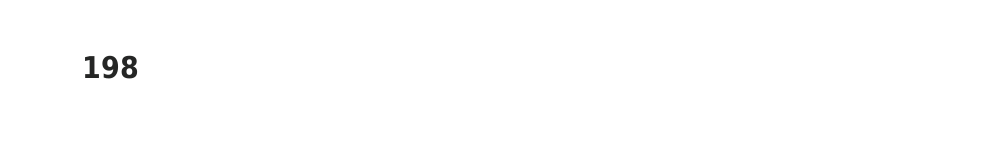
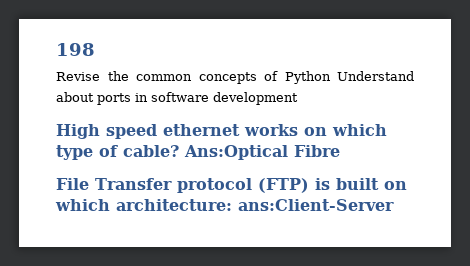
(139, 67) none -> [56,71,414,84] [56,92,298,105] [56,124,387,139] [56,145,340,160] [56,178,407,193] [55,199,394,211] // Revise the common concepts of Python Understand about ports in software development // High speed ethernet works on which type of cable? Ans:Optical Fibre // File Transfer protocol (FTP) is built on which architecture: ans:Client-Server

